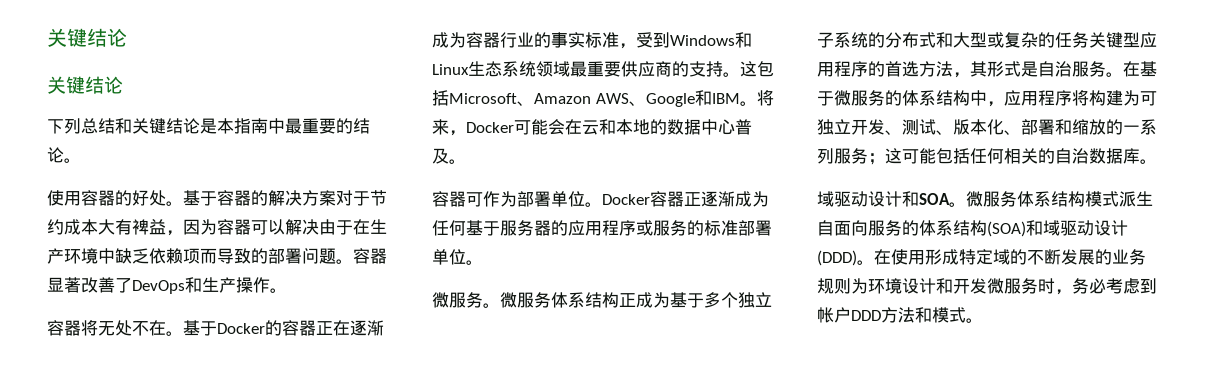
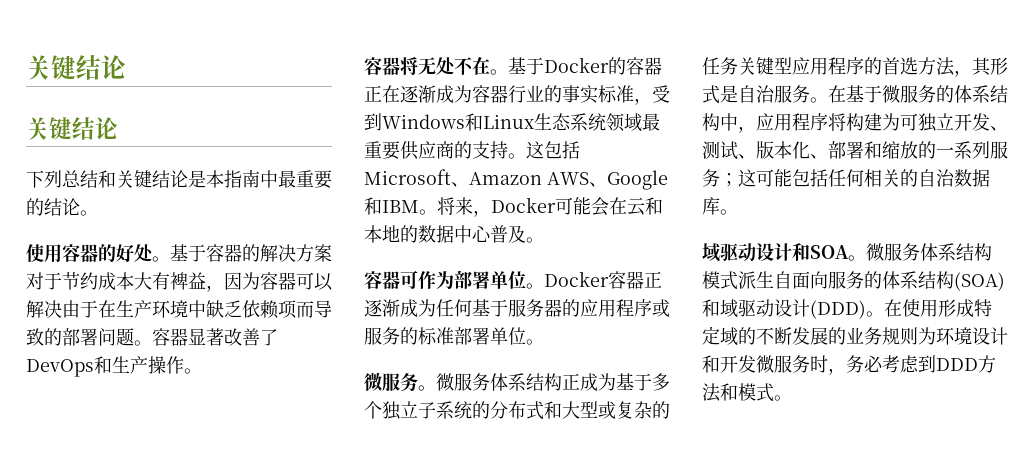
[817,307,851,323] 帐户 -> (936, 364) none

